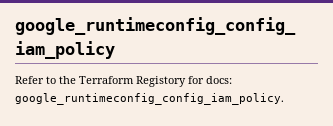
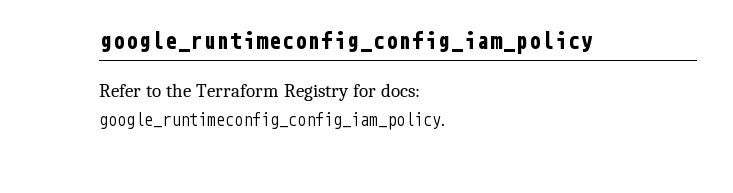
[136,76,186,87] Registory -> [283,84,349,101] Registry

